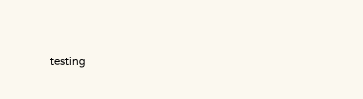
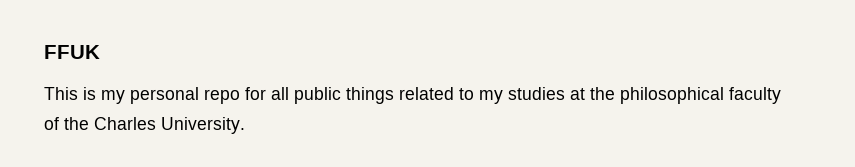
[50,57,85,68] testing -> [44,45,100,59] [44,87,781,104] [44,117,245,134] FFUK // This is my personal repo for all public things related to my studies at the philosophical faculty of the Charles University.

